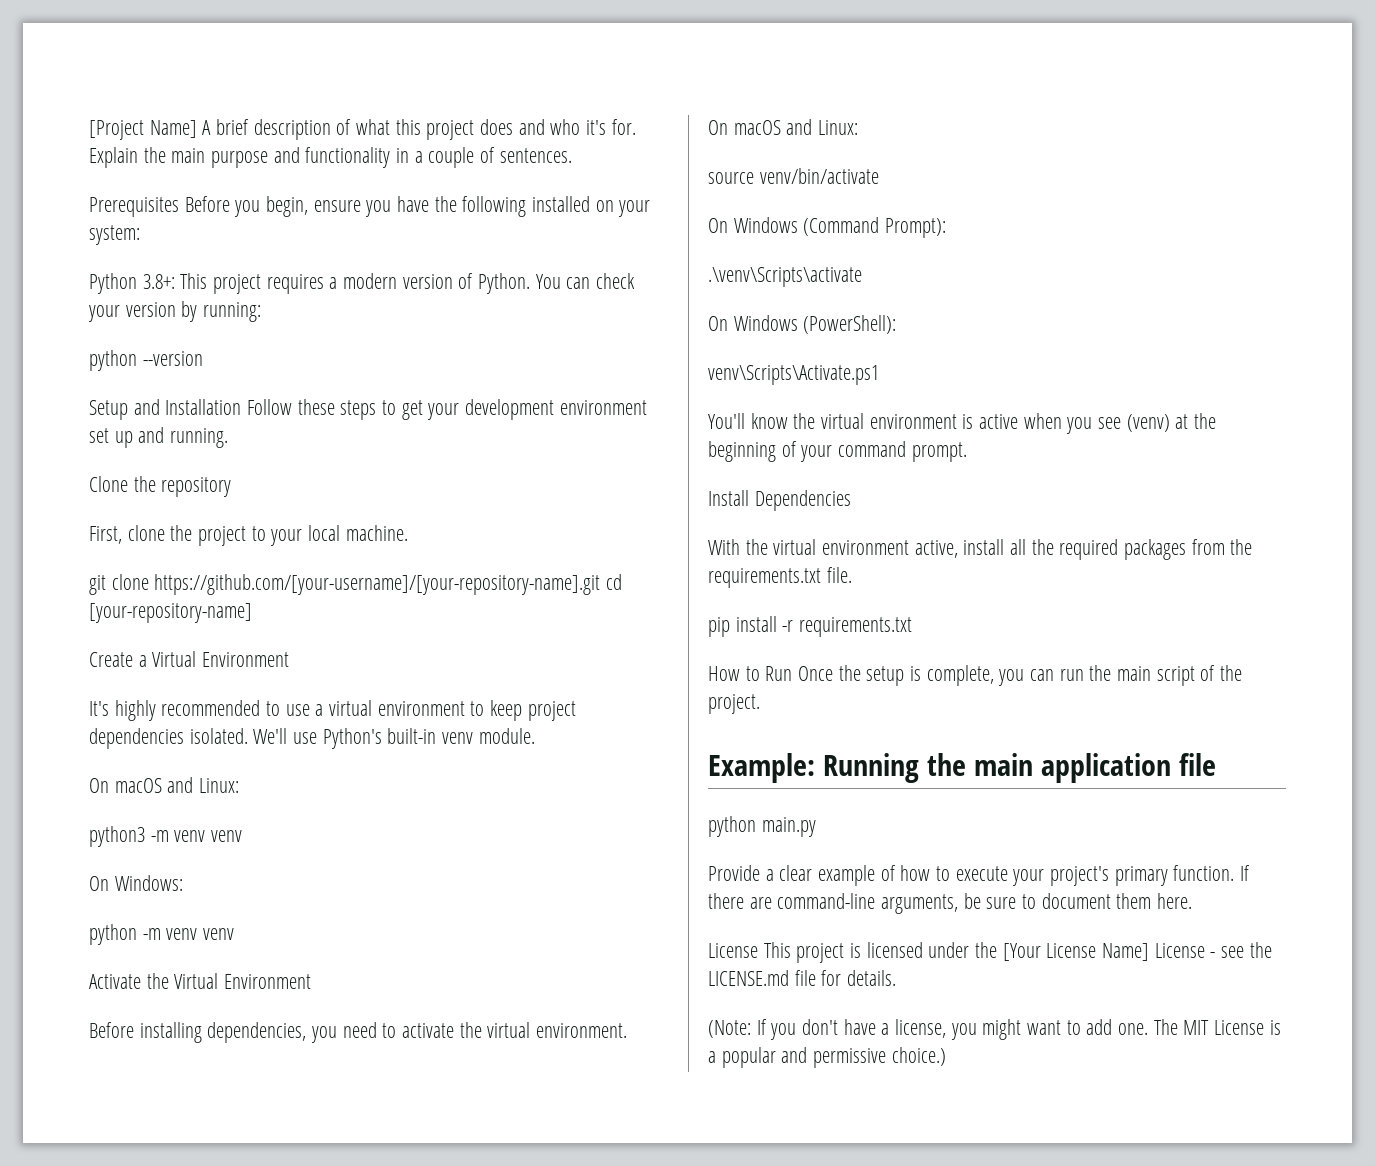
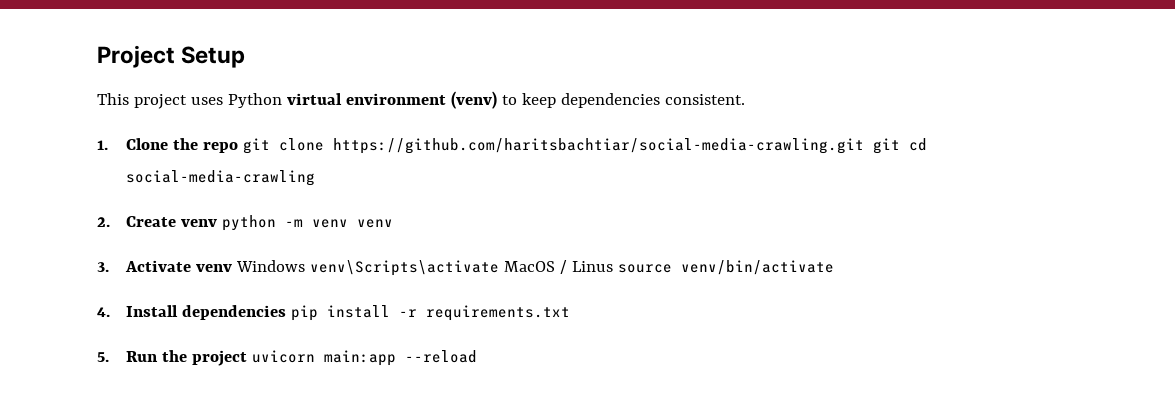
[89,119,636,140] [89,147,572,168] [89,196,651,217] [89,225,140,245] [89,273,636,294] [88,301,262,322] [89,350,203,371] [89,399,647,420] [89,427,229,448] [89,476,232,497] [89,525,408,546] [89,574,623,595] [89,603,252,623] [89,651,290,667] [89,700,576,721] [89,728,535,749] [89,777,240,793] [89,826,243,847] [89,875,183,891] [89,924,235,945] [89,973,312,989] [89,1022,628,1043] [708,119,859,135] [708,168,879,184] [708,217,947,238] [708,267,862,287] [708,315,897,334] [708,365,879,385] [708,413,1217,434] [708,441,967,462] [708,490,851,511] [708,539,1253,560] [708,567,852,588] [708,616,913,637] [708,665,1243,686] [708,694,760,714] [708,753,1216,783] [708,816,816,837] [708,865,1251,886] [708,893,1193,914] [708,942,1272,963] [708,970,897,986] [708,1019,1281,1040] [708,1047,946,1068] [Project Name] A brief description of what this project does and who it's for. Explain the main purpose and functionality in a couple of sentences. // Prerequisites Before you begin, ensure you have the following installed on your system: // Python 3.8+: This project requires a modern version of Python. You can check your version by running: // python --version // Setup and Installation Follow these steps to get your development environment set up and running. // Clone the repository // First, clone the project to your local machine. // git clone https://github.com/[your-username]/[your-repository-name].git cd [your-repository-name] // Create a Virtual Environment // It's highly recommended to use a virtual environment to keep project dependencies isolated. We'll use Python's built-in venv module. // On macOS and Linux: // python3 -m venv venv // On Windows: // python -m venv venv // Activate the Virtual Environment // Before installing dependencies, you need to activate the virtual environment. // On macOS and Linux: // source venv/bin/activate // On Windows (Command Prompt): // .\venv\Scripts\activate // On Windows (PowerShell): // venv\Scripts\Activate.ps1 // You'll know the virtual environment is active when you see (venv) at the beginning of your command prompt. // Install Dependencies // With the virtual environment active, install all the required packages from the requirements.txt file. // pip install -r requirements.txt // How to Run Once the setup is complete, you can run the main script of the project. // Example: Running the main application file // python main.py // Provide a clear example of how to execute your project's primary function. If there are command-line arguments, be sure to document them here. // License This project is licensed under the [Your License Name] License - see the LICENSE.md file for details. // (Note: If you don't have a license, you might want to add one. The MIT License is a popular and permissive choice.) -> [97,45,246,68] [97,91,745,109] [97,138,928,154] [126,170,316,186] [97,215,394,231] [97,260,835,276] [97,305,571,321] [97,350,478,366] Project Setup // This project uses Python virtual environment (venv) to keep dependencies consistent. // 1. Clone the repo git clone https://github.com/haritsbachtiar/social-media-crawling.git git cd social-media-crawling // 2. Create venv python -m venv venv // 3. Activate venv Windows venv\Scripts\activate MacOS / Linus source venv/bin/activate // 4. Install dependencies pip install -r requirements.txt // 5. Run the project uvicorn main:app --reload

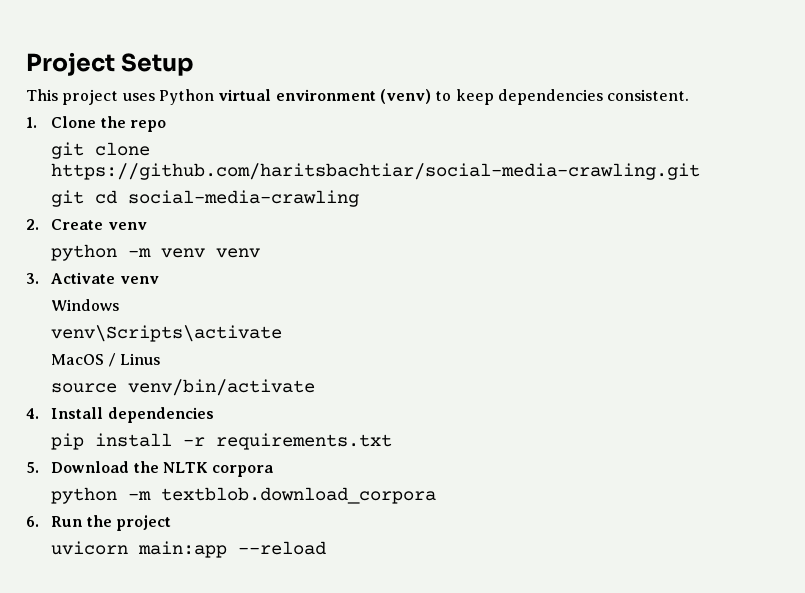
(239, 147) none -> (166, 126) //
(865, 146) none -> (701, 171) //
(218, 223) none -> (147, 226) //
(233, 268) none -> (159, 280) //
(306, 266) none -> (120, 305) //
(500, 268) none -> (283, 333) //
(614, 266) none -> (160, 359) //
(287, 312) none -> (214, 415) //
(109, 357) none -> [51,461,275,477] [51,487,437,504] [26,516,39,527] Download the NLTK corpora // python -m textblob.download_corpora // 6.
(248, 358) none -> (171, 523) //

